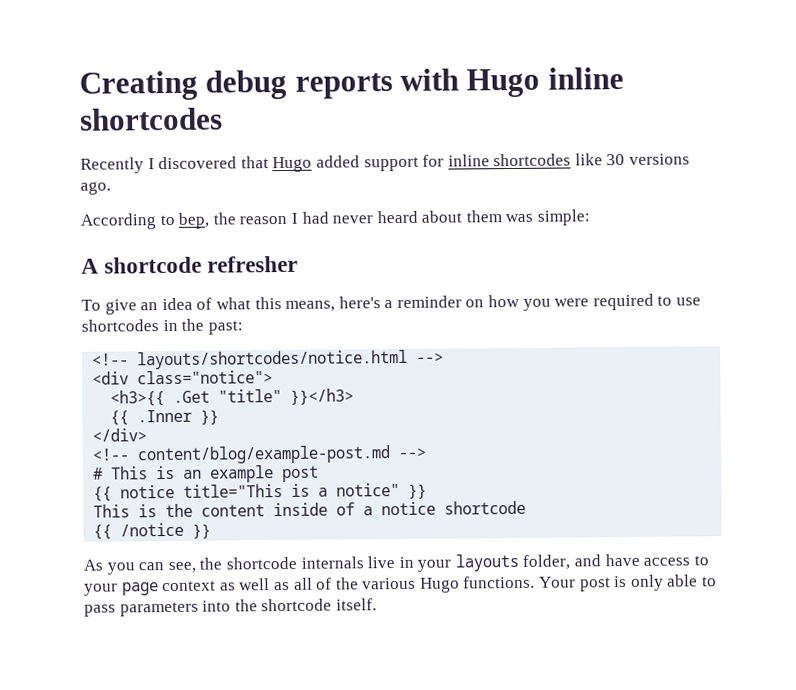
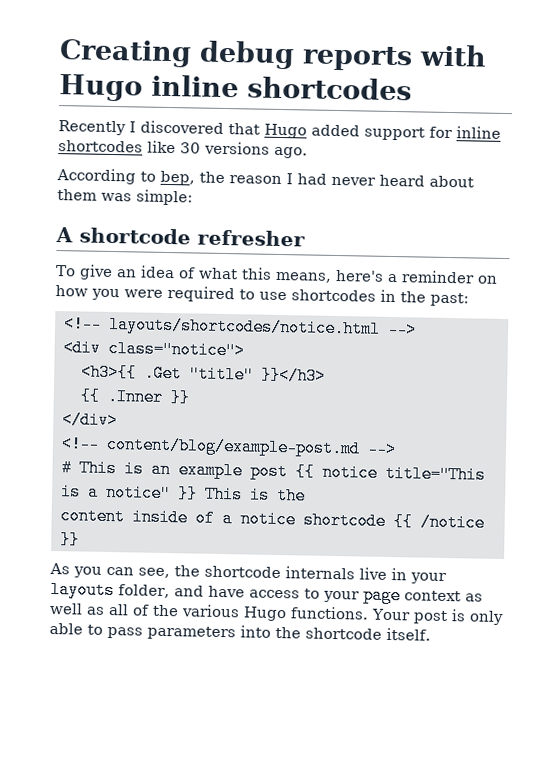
(320, 474) // -> (288, 471) none
(428, 491) // -> (198, 494) none
(194, 510) none -> (306, 495) //
(527, 507) // -> (386, 520) none

